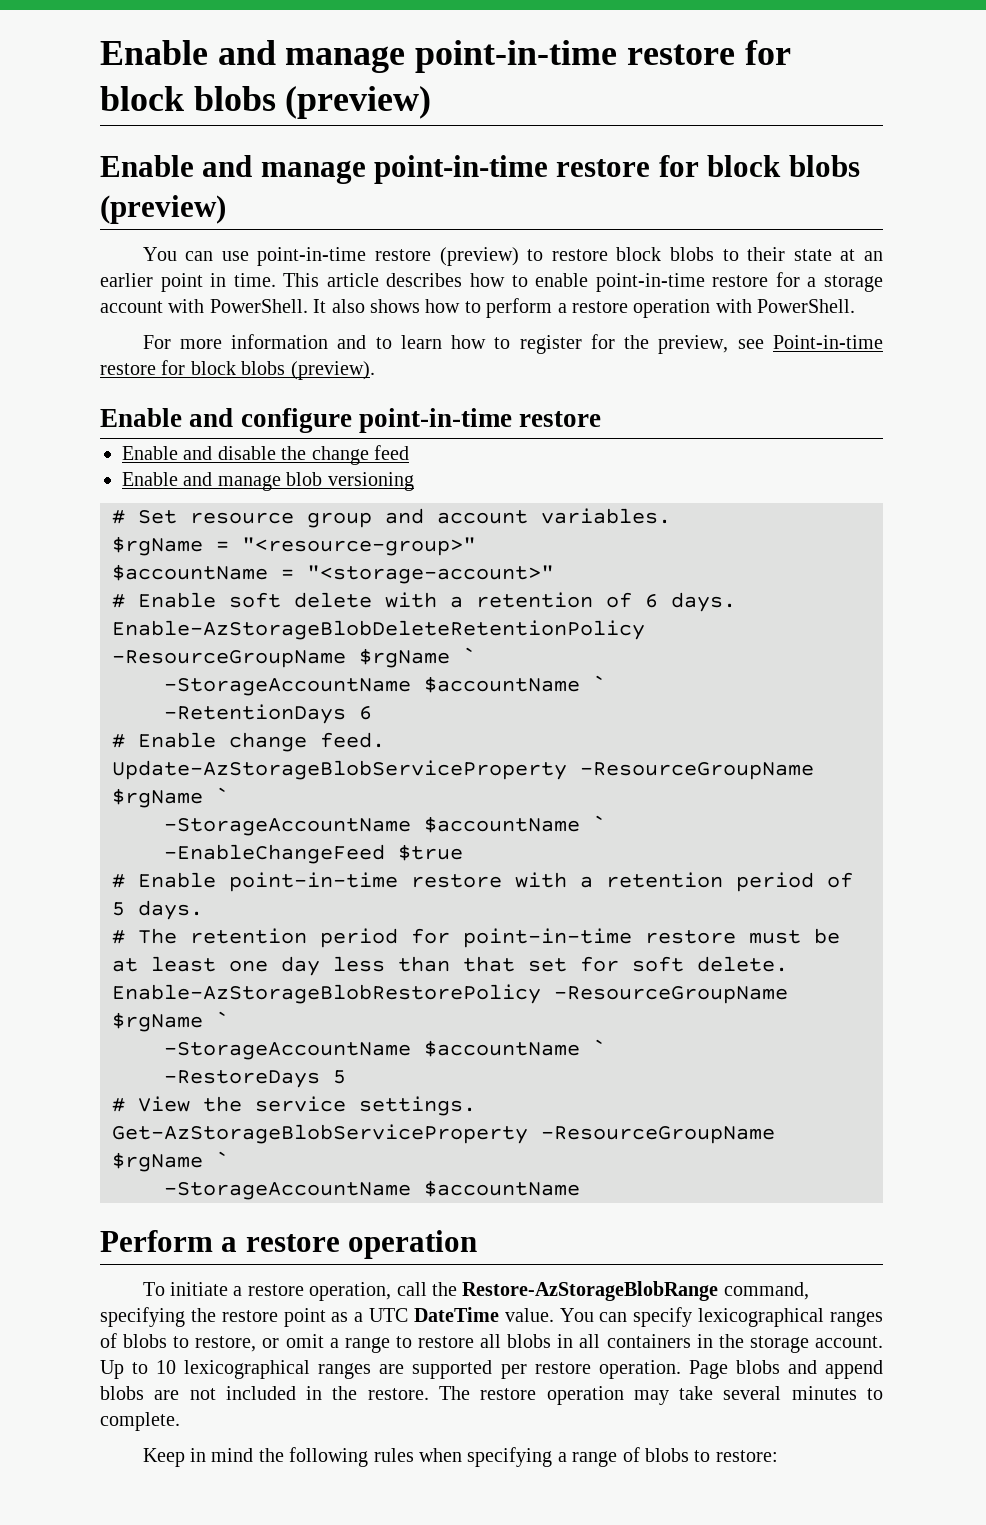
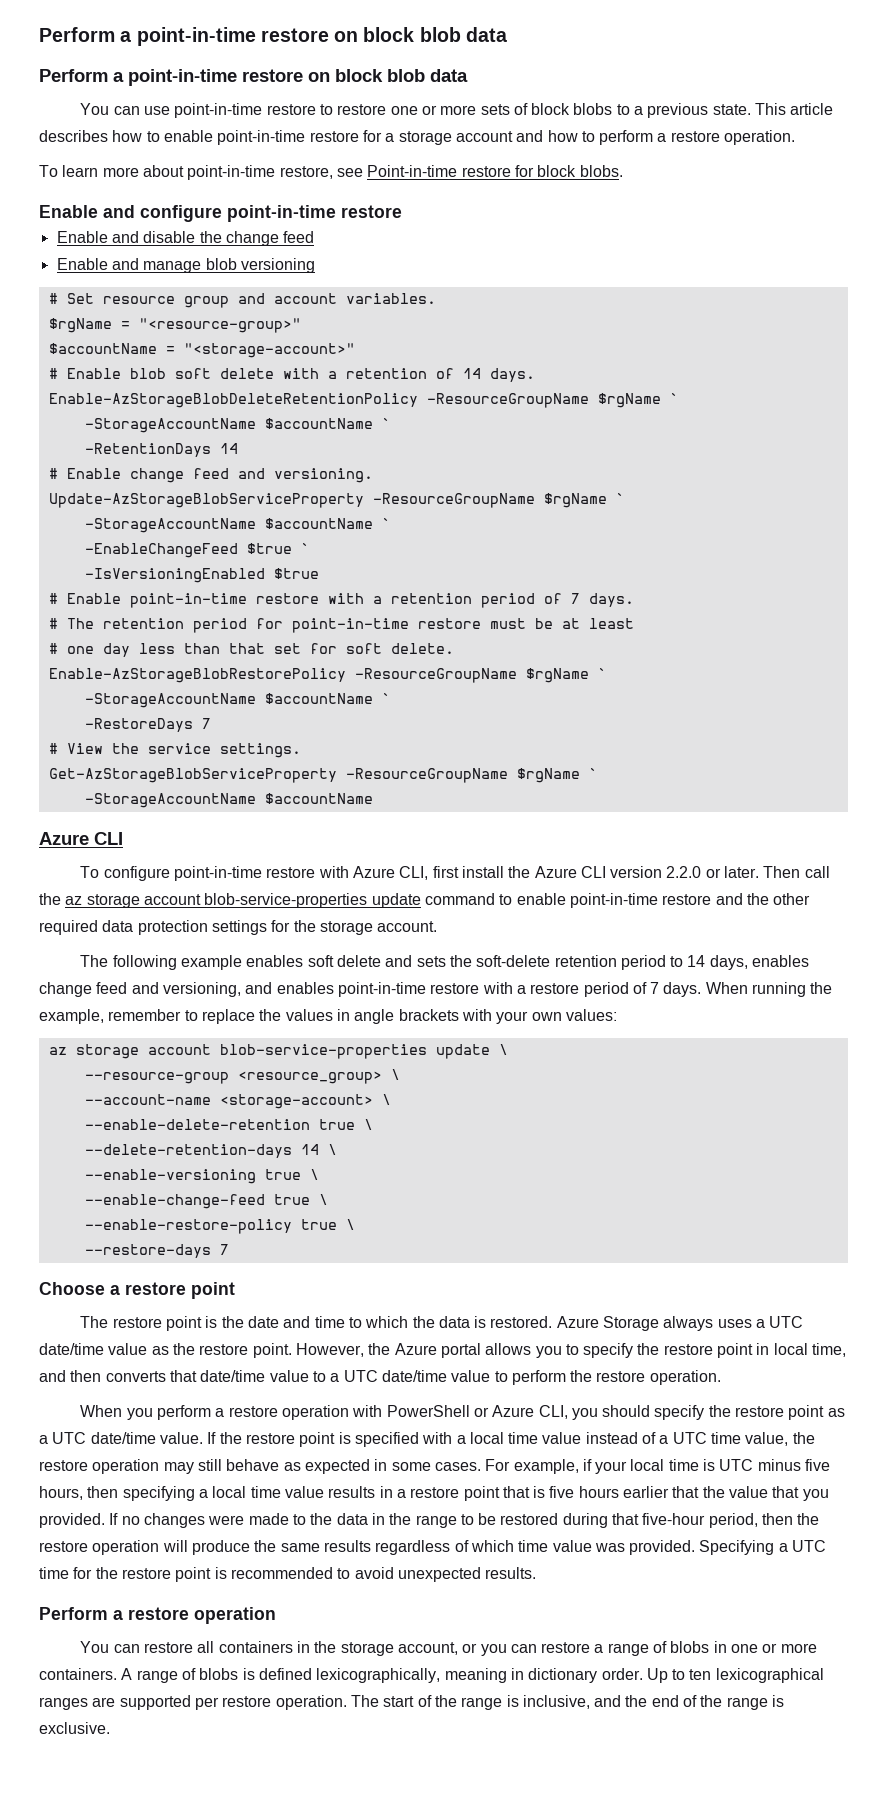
[100,40,791,73] [100,86,432,119] [100,155,860,184] [100,195,226,224] Enable and manage point-in-time restore for block blobs (preview) // Enable and manage point-in-time restore for block blobs (preview) -> [39,27,507,46] [39,69,468,86] Perform a point-in-time restore on block blob data // Perform a point-in-time restore on block blob data
[439,247,883,266] [100,273,276,292] (preview) to restore block blobs to their state at an earlier point in time. -> [319,103,751,118] to restore one or more sets of block blobs to a previous state.
[168,299,420,313] with PowerShell. It also shows -> [516,130,544,142] and
[633,299,856,318] [142,334,729,354] operation with PowerShell. // For more information and to learn how to register for the preview, -> [724,130,796,145] [39,165,333,180] operation. // To learn more about point-in-time restore,
[241,361,375,380] blobs (preview). -> [579,165,623,177] blobs.
(216, 600) none -> [129,368,166,379] blob
[645,594,658,608] 6 -> [462,368,481,379] 14
[359,706,372,720] 6 -> [219,443,238,454] 14
[320,732,385,748] feed. -> [192,468,373,483] feed and versioning.
(463, 852) none -> [300,543,310,554] [84,568,319,583] ` // -IsVersioningEnabled $true
[112,902,125,916] 5 -> [570,593,580,604] 7
(216, 964) none -> [48,643,58,654] // #
[333,1070,346,1084] 5 -> [201,718,211,729] 7
[100,1230,478,1259] [142,1281,809,1301] [100,1307,185,1327] Perform a restore operation // To initiate a restore operation, call the Restore-AzStorageBlobRange command, specifying -> [39,832,123,845] [80,866,830,881] [39,893,811,908] [39,920,438,935] [80,955,810,970] [39,982,833,997] [39,1009,617,1024] [48,1044,508,1059] [84,1069,400,1084] [84,1094,391,1109] [84,1119,373,1130] [84,1144,337,1158] [84,1169,319,1184] [84,1194,328,1209] [84,1219,355,1234] [84,1244,229,1258] [39,1282,235,1299] [80,1316,804,1331] [39,1343,847,1358] [39,1370,721,1385] [80,1405,705,1420] Azure CLI // To configure point-in-time restore with Azure CLI, first install the Azure CLI version 2.2.0 or later. Then call the az storage account blob-service-properties update command to enable point-in-time restore and the other required data protection settings for the storage account. // The following example enables soft delete and sets the soft-delete retention period to 14 days, enables change feed and versioning, and enables point-in-time restore with a restore period of 7 days. When running the example, remember to replace the values in angle brackets with your own values: // az storage account blob-service-properties update \ // --resource-group <resource_group> \ // --account-name <storage-account> \ // --enable-delete-retention true \ // --delete-retention-days 14 \ // --enable-versioning true \ // --enable-change-feed true \ // --enable-restore-policy true \ // --restore-days 7 // Choose a restore point // The restore point is the date and time to which the data is restored. Azure Storage always uses a UTC date/time value as the restore point. However, the Azure portal allows you to specify the restore point in local time, and then converts that date/time value to a UTC date/time value to perform the restore operation. // When you perform a restore operation with PowerShell or Azure CLI, you should specify
[413,1307,883,1327] [100,1333,883,1353] DateTime value. You can specify lexicographical ranges of blobs to restore, or omit a range to restore all blobs in all containers in the storage account. -> [90,1432,815,1447] [39,1459,831,1474] [39,1486,829,1501] [39,1513,820,1528] [39,1540,827,1555] [39,1567,537,1582] [39,1607,276,1624] [80,1641,817,1656] [39,1668,643,1683] date/time value. If the restore point is specified with a local time value instead of a UTC time value, the restore operation may still behave as expected in some cases. For example, if your local time is UTC minus five hours, then specifying a local time value results in a restore point that is five hours earlier that the value that you provided. If no changes were made to the data in the range to be restored during that five-hour period, then the restore operation will produce the same results regardless of which time value was provided. Specifying a UTC time for the restore point is recommended to avoid unexpected results. // Perform a restore operation // You can restore all containers in the storage account, or you can restore a range of blobs in one or more containers. A range of blobs is defined lexicographically, meaning in dictionary order.
[156,1360,177,1374] 10 -> [689,1669,712,1680] ten
[688,1360,884,1379] [100,1386,884,1405] [100,1412,180,1431] [142,1447,778,1467] Page blobs and append blobs are not included in the restore. The restore operation may take several minutes to complete. // Keep in mind the following rules when specifying a range of blobs to restore: -> [350,1695,785,1710] [39,1722,110,1734] The start of the range is inclusive, and the end of the range is exclusive.

